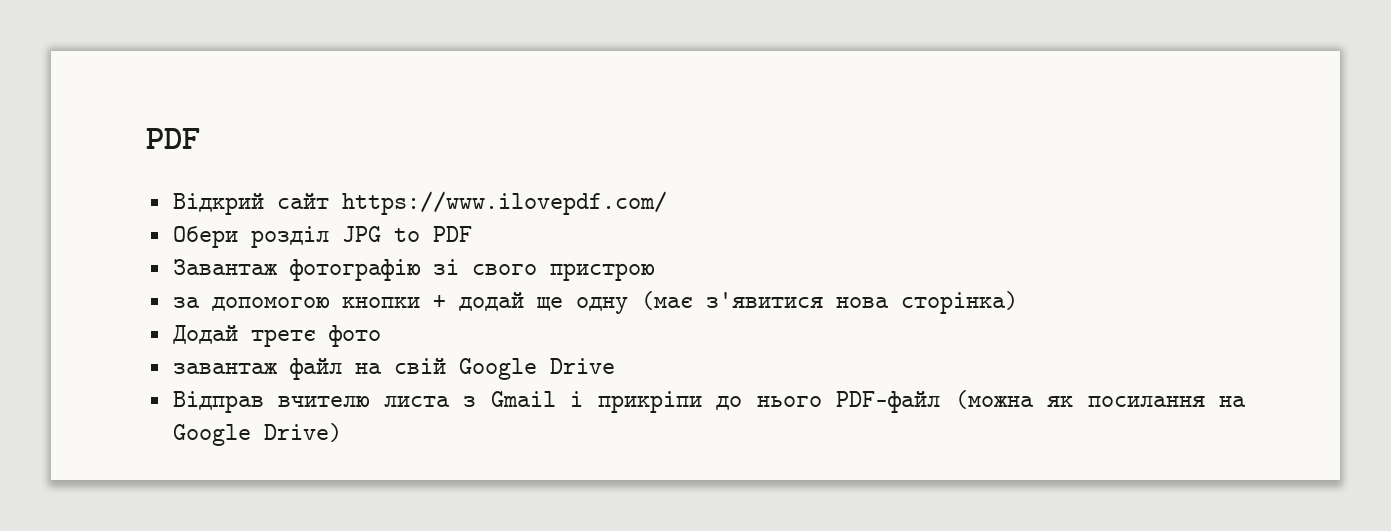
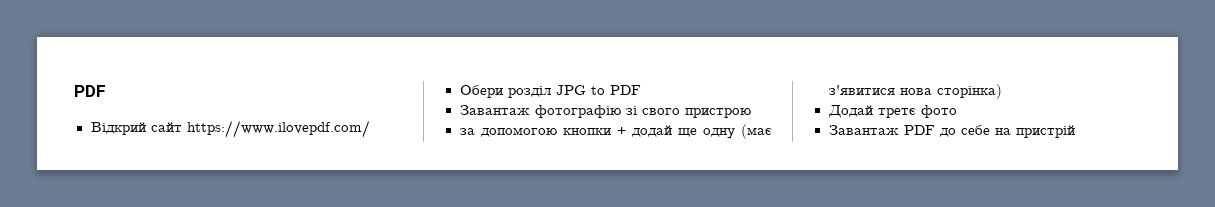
[172,358,615,380] [172,390,1247,413] [172,423,342,446] завантаж файл на свій Google Drive // Відправ вчителю листа з Gmail і прикріпи до нього PDF-файл (можна як посилання на Google Drive) -> [828,125,1075,138] Завантаж PDF до себе на пристрій

